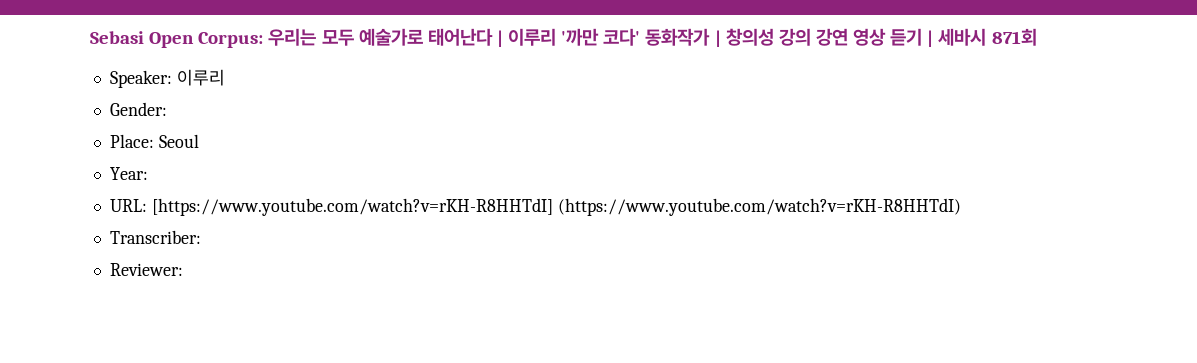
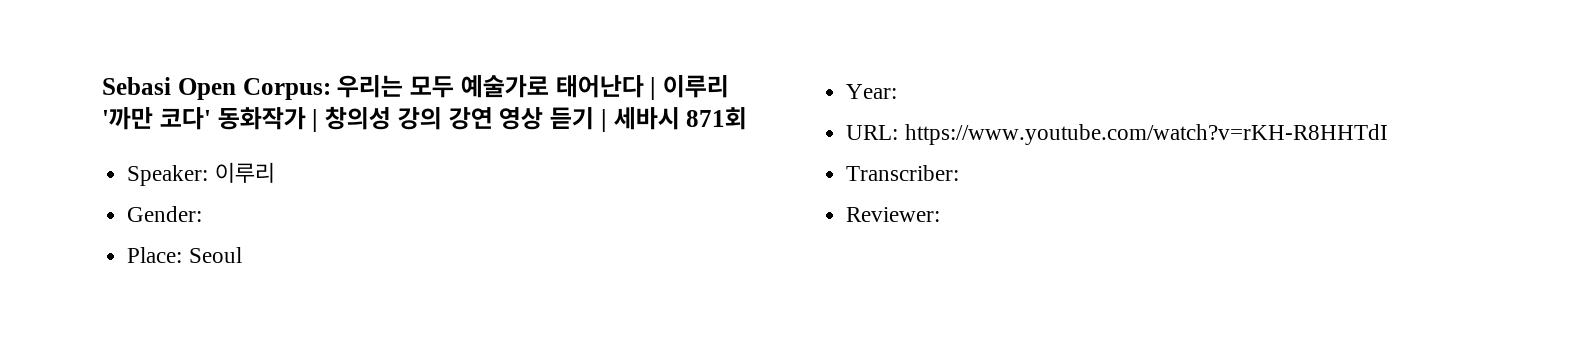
[151,198,961,216] [https://www.youtube.com/watch?v=rKH-R8HHTdI] (https://www.youtube.com/watch?v=rKH-R8HHTdI) -> [904,124,1388,145] https://www.youtube.com/watch?v=rKH-R8HHTdI

